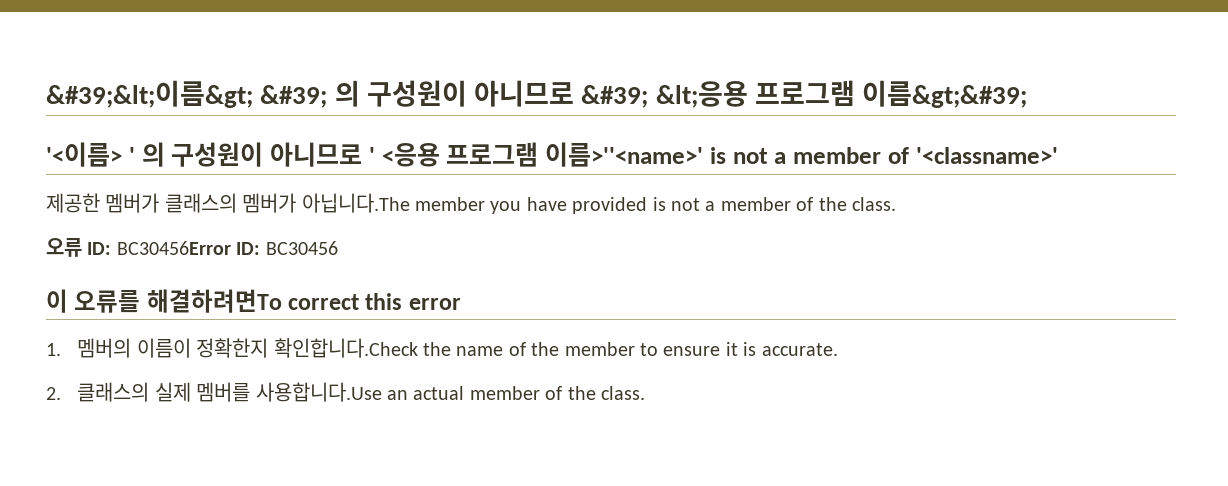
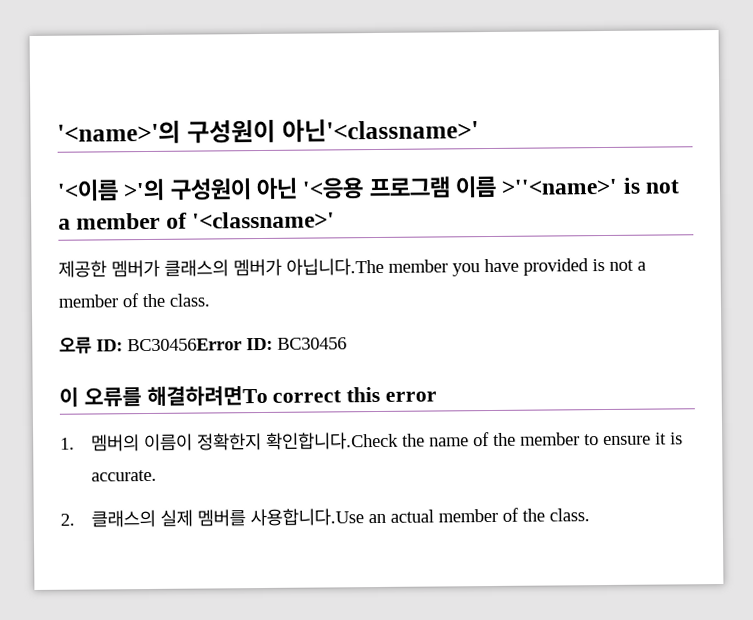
[46,80,1028,108] [46,142,703,167] &#39;&lt;이름&gt; &#39; 의 구성원이 아니므로 &#39; &lt;응용 프로그램 이름&gt;&#39; // '<이름> ' 의 구성원이 아니므로 ' <응용 프로그램 이름>''<name>' -> [57,118,479,145] [57,175,618,202] '<name>'의 구성원이 아닌'<classname>' // '<이름 >'의 구성원이 아닌 '<응용 프로그램 이름 >''<name>'

